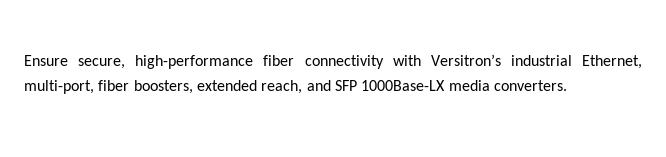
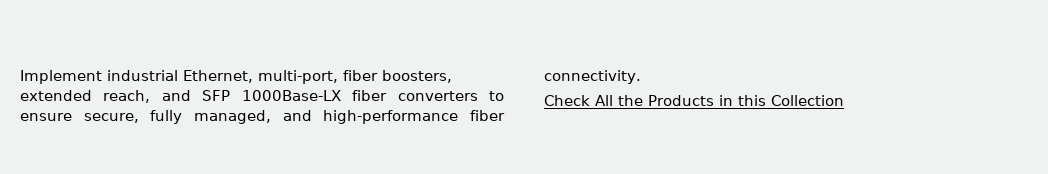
[24,54,501,69] Ensure secure, high-performance fiber connectivity with Versitron’s -> [20,70,102,84] Implement
[448,80,567,91] media converters. -> [352,90,504,101] [20,110,506,124] [544,70,641,84] [544,95,844,106] fiber converters to ensure secure, fully managed, and high-performance fiber connectivity. // Check All the Products in this Collection

